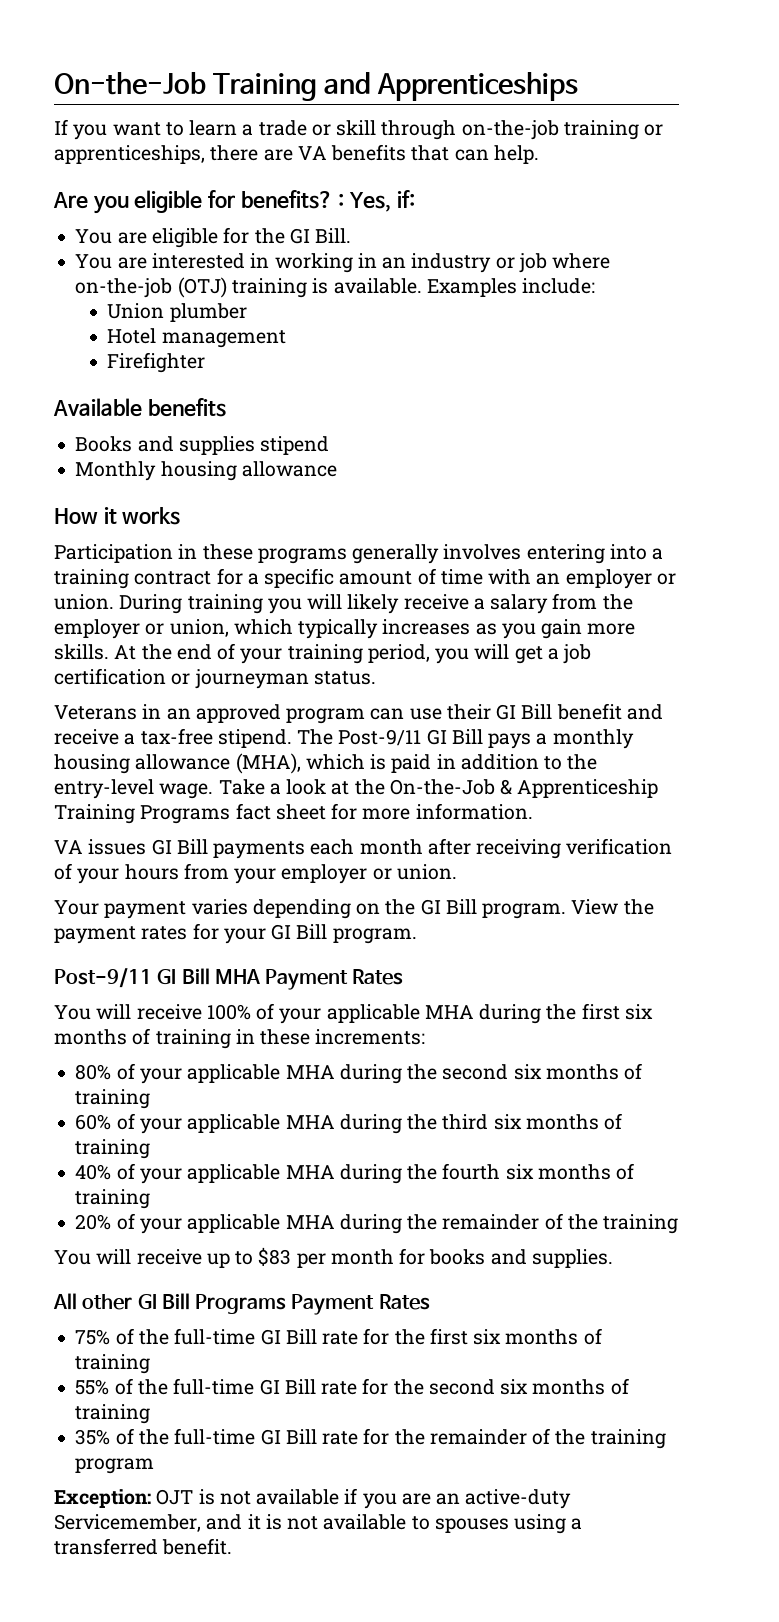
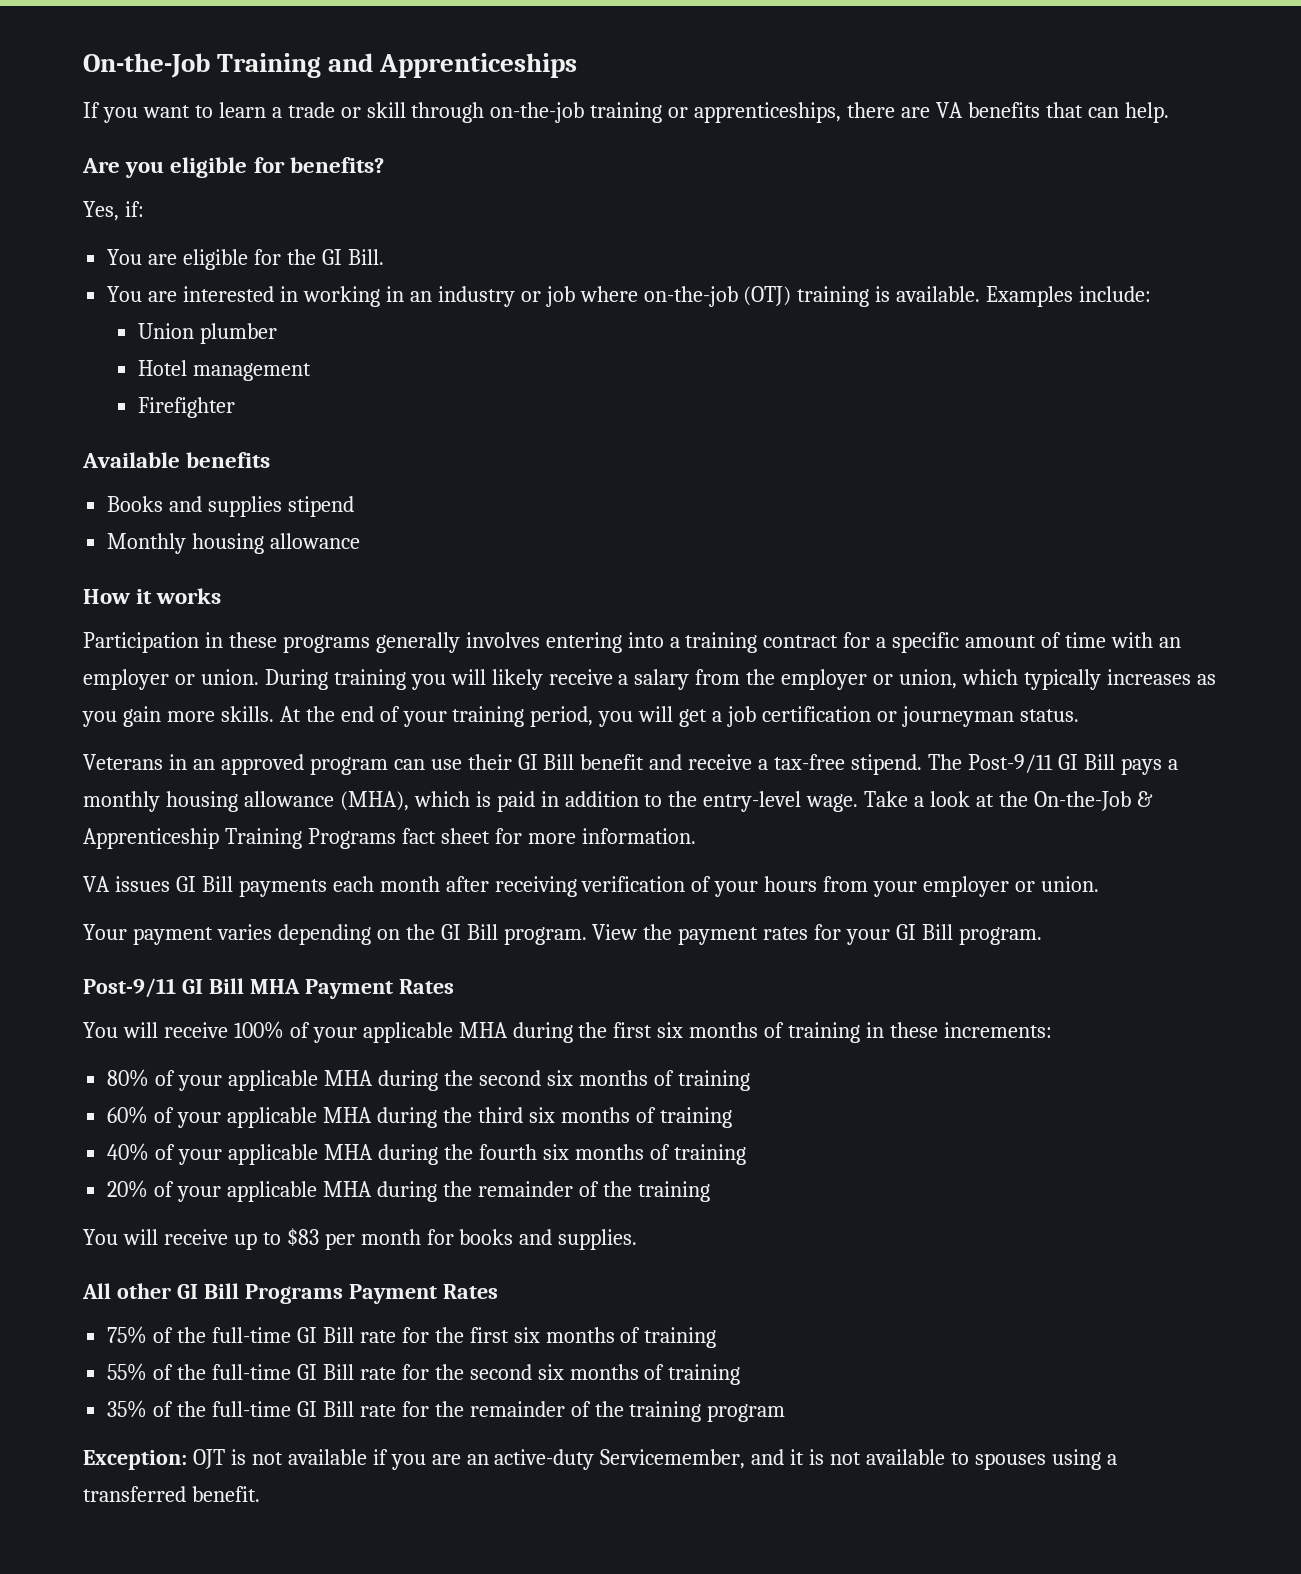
[338,193,345,207] : -> (384, 165) //

